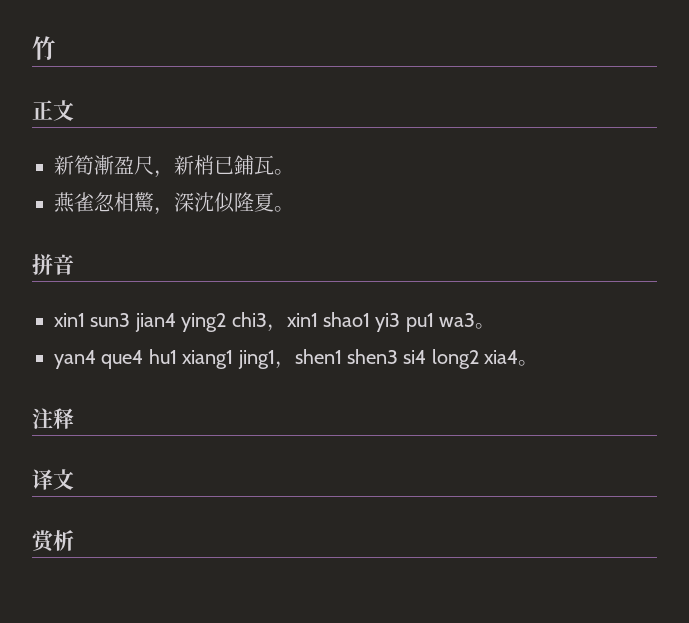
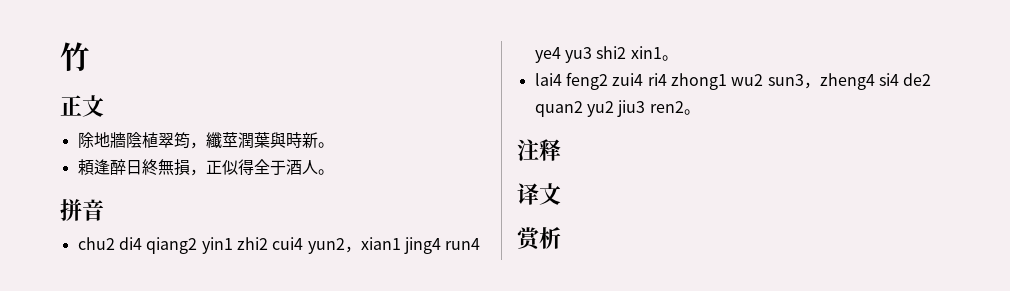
[54,155,294,178] [54,192,294,215] [32,254,74,275] [54,312,496,332] [54,349,519,369] 新筍漸盈尺，新梢已鋪瓦。 // 燕雀忽相驚，深沈似隆夏。 // 拼音 // xin1 sun3 jian4 ying2 chi3，xin1 shao1 yi3 pu1 wa3。 // yan4 que4 hu1 xiang1 jing1，shen1 shen3 si4 long2 xia4 -> [77,132,334,149] [77,159,334,176] [60,199,104,221] [77,237,481,254] [534,46,678,63] [534,72,932,90] [534,100,684,117] 除地牆陰植翠筠，纖莖潤葉與時新。 // 頼逢醉日終無損，正似得全于酒人。 // 拼音 // chu2 di4 qiang2 yin1 zhi2 cui4 yun2，xian1 jing4 run4 ye4 yu3 shi2 xin1。 // lai4 feng2 zui4 ri4 zhong1 wu2 sun3，zheng4 si4 de2 quan2 yu2 jiu3 ren2

